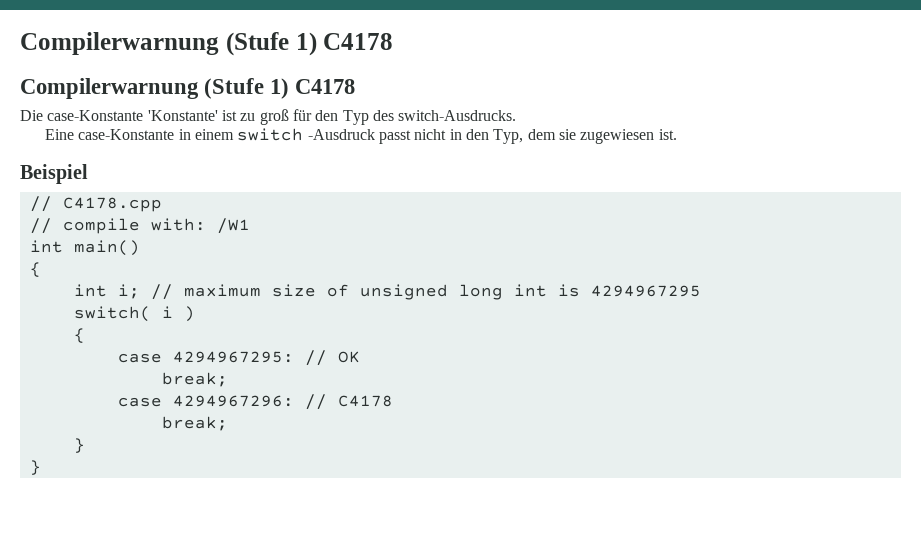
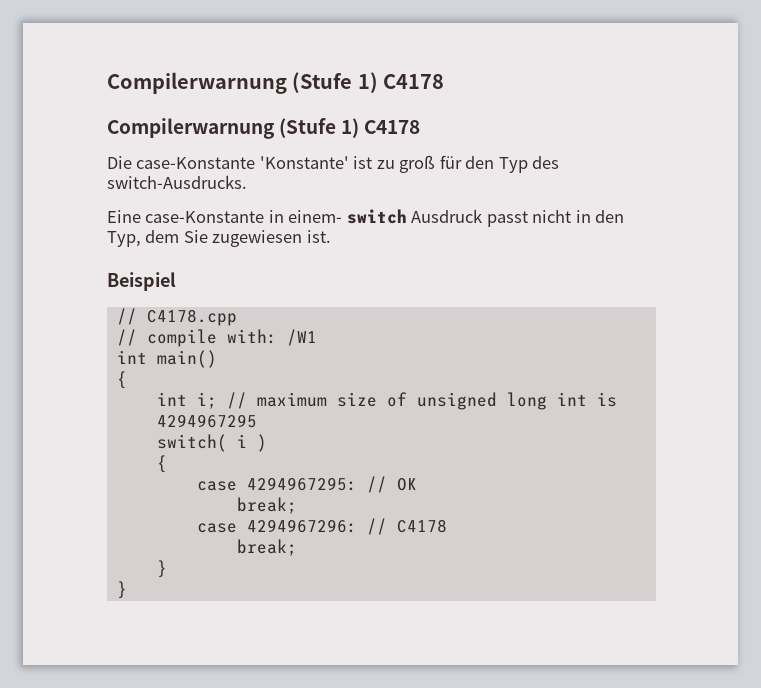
[195,128,375,141] einem switch -Ausdruck -> [288,209,483,224] einem- switch Ausdruck
[558,129,576,140] sie -> [183,230,208,243] Sie

